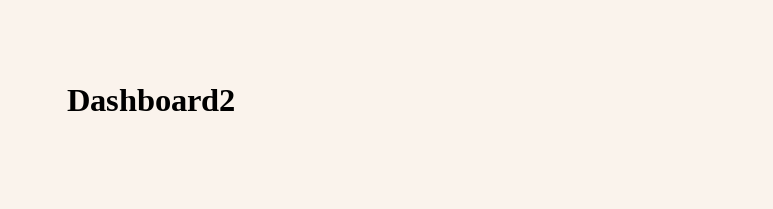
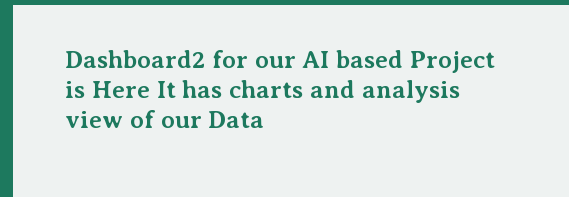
(235, 100) none -> [211,50,495,73] [65,80,460,103] [65,110,265,128] for our AI based Project is Here It has charts and analysis view of our Data

